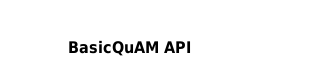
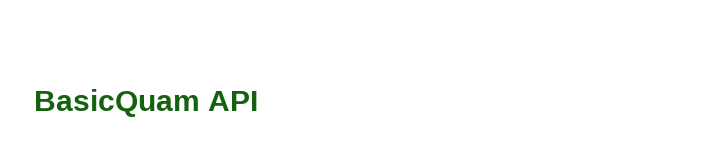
[68,40,159,56] BasicQuAM -> [34,89,200,117] BasicQuam

